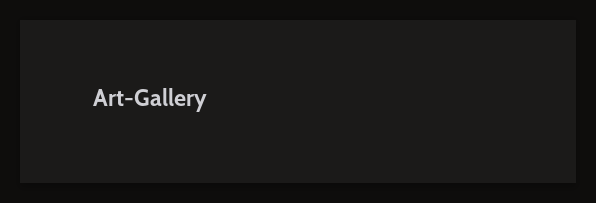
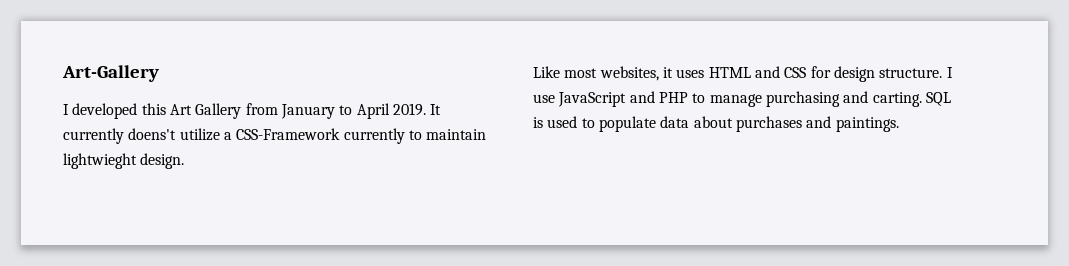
(207, 100) none -> [63,103,442,119] [63,128,487,144] [63,153,185,169] [533,66,953,82] [533,91,951,107] [533,116,899,132] // I developed this Art Gallery from January to April 2019. It currently doens't utilize a CSS-Framework currently to maintain lightwieght design. // Like most websites, it uses HTML and CSS for design structure. I use JavaScript and PHP to manage purchasing and carting. SQL is used to populate data about purchases and paintings.

